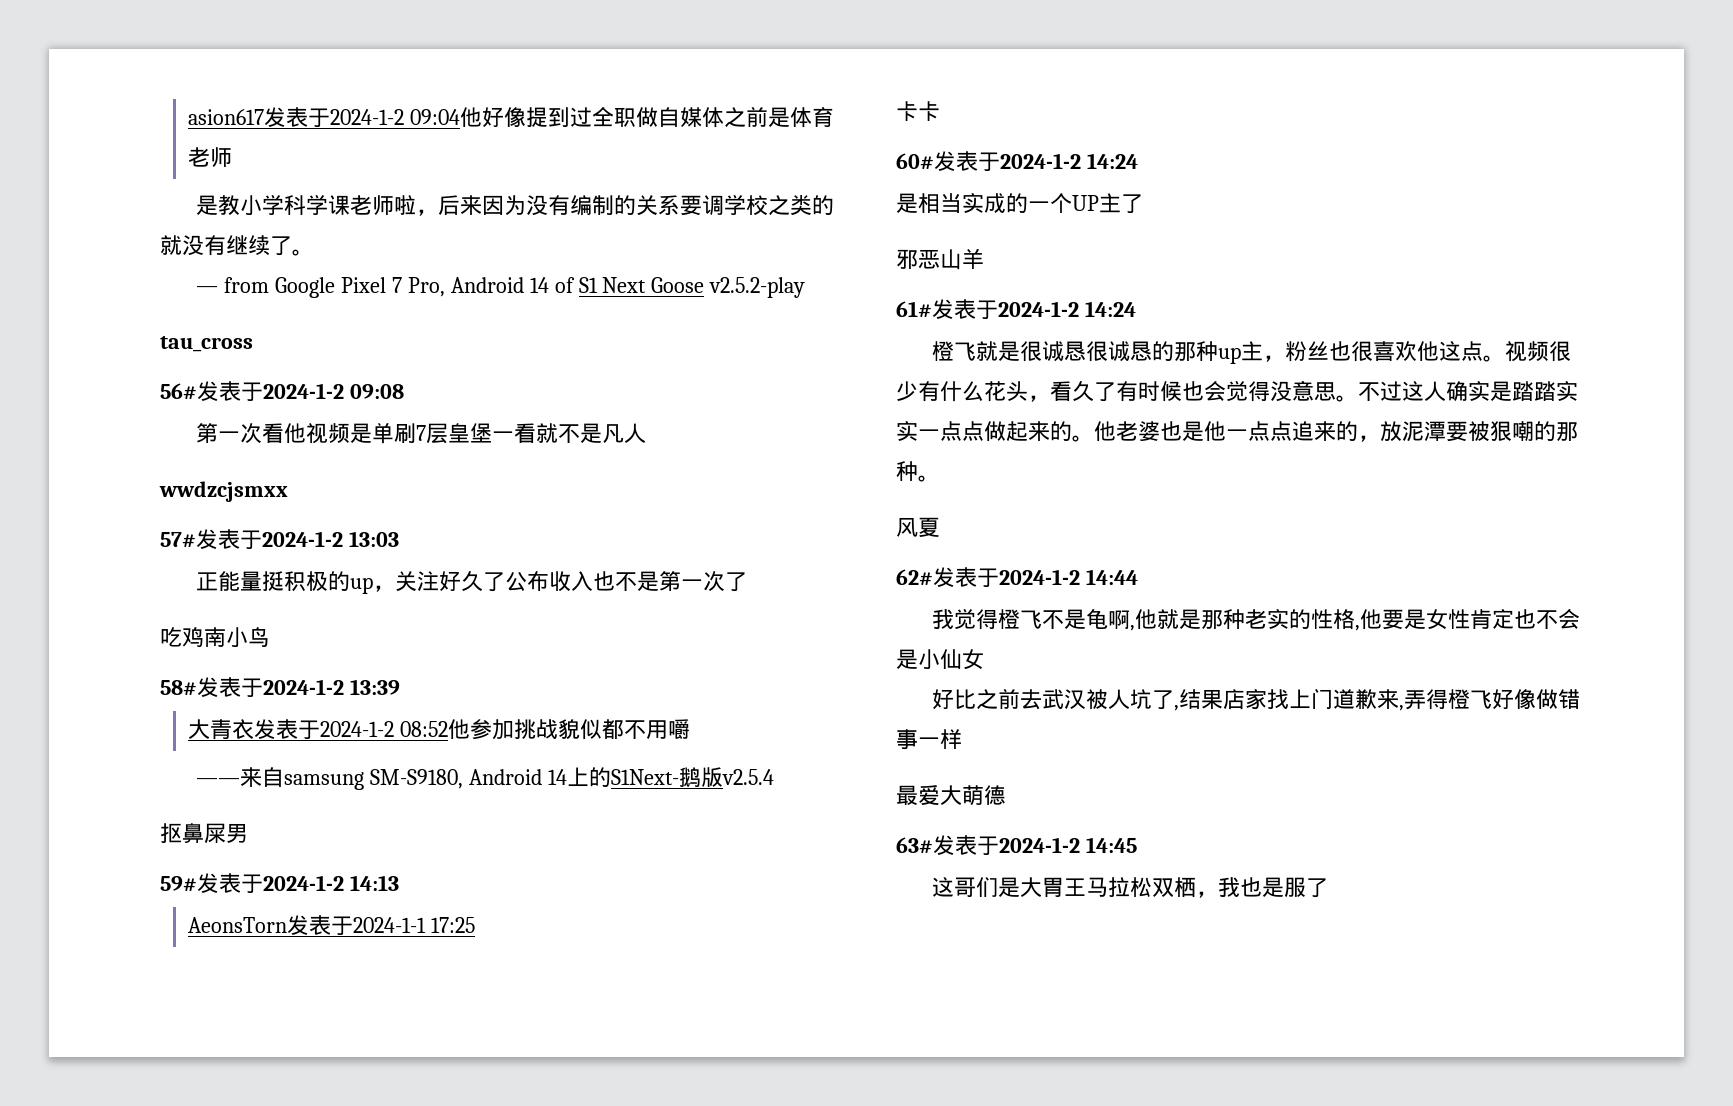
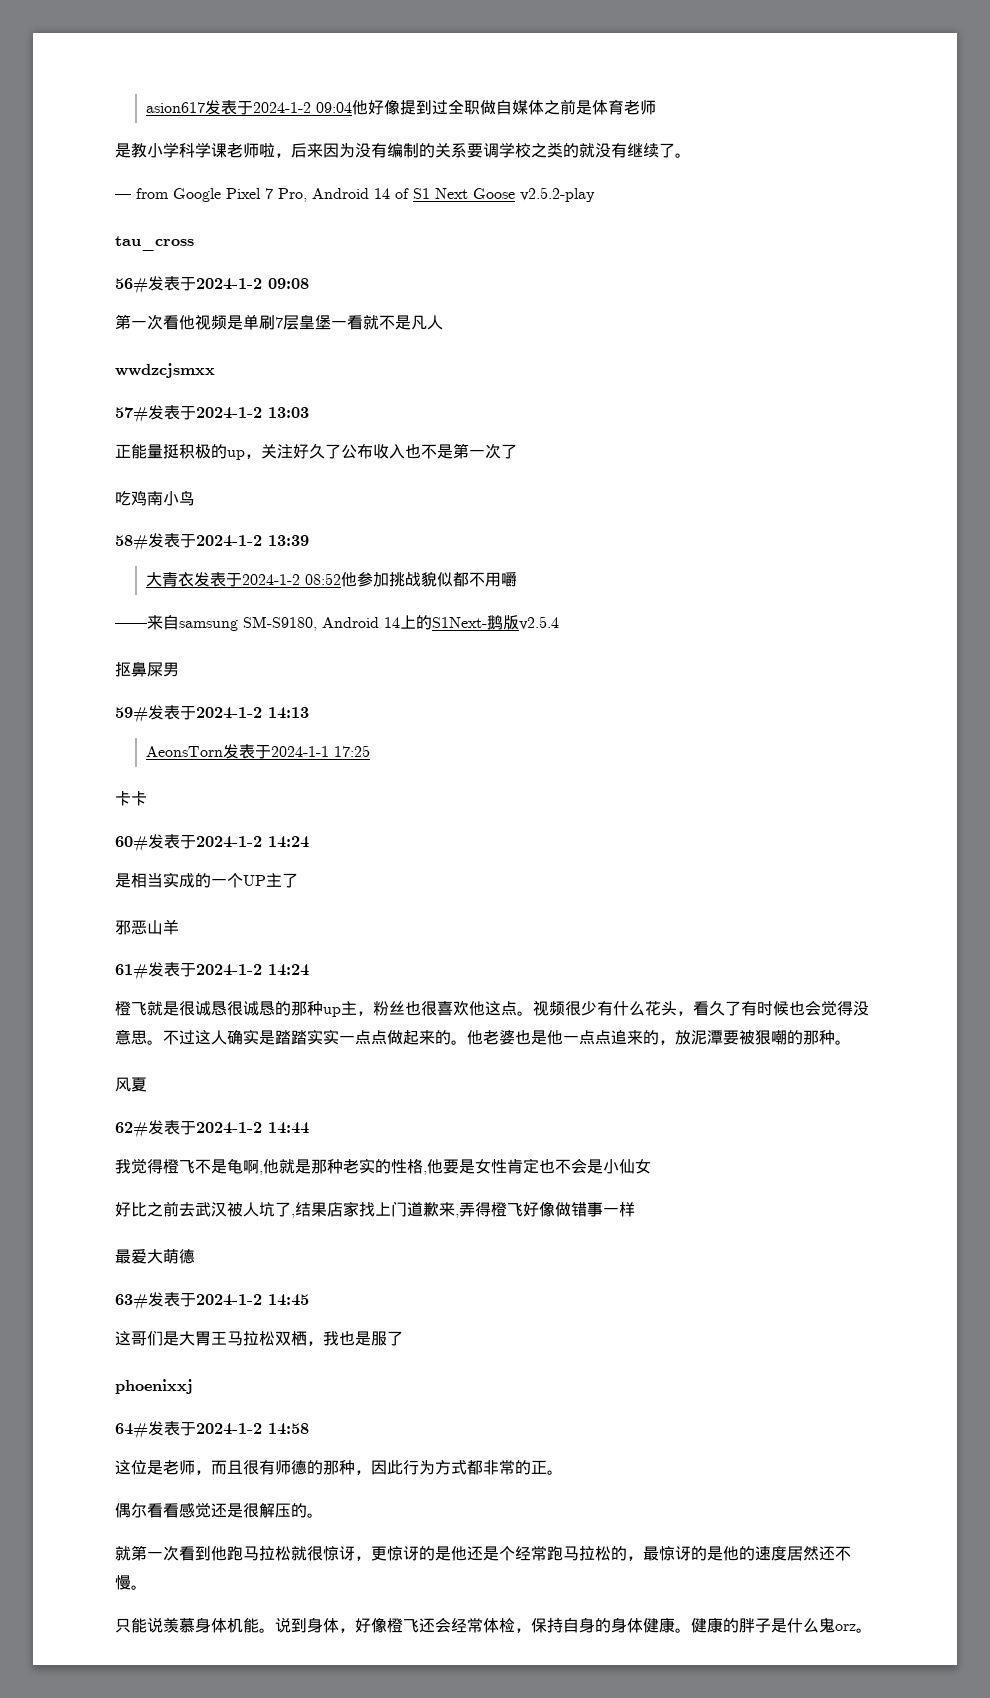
(1329, 888) none -> [115,1379,193,1394] [115,1421,309,1439] [115,1460,563,1475] [115,1502,323,1518] [115,1545,851,1561] [115,1575,147,1590] [115,1617,872,1633] // phoenixxj // 64#发表于2024-1-2 14:58 // 这位是老师，而且很有师德的那种，因此行为方式都非常的正。 // 偶尔看看感觉还是很解压的。 // 就第一次看到他跑马拉松就很惊讶，更惊讶的是他还是个经常跑马拉松的，最惊讶的是他的速度居然还不慢。 // 只能说羡慕身体机能。说到身体，好像橙飞还会经常体检，保持自身的身体健康。健康的胖子是什么鬼orz。

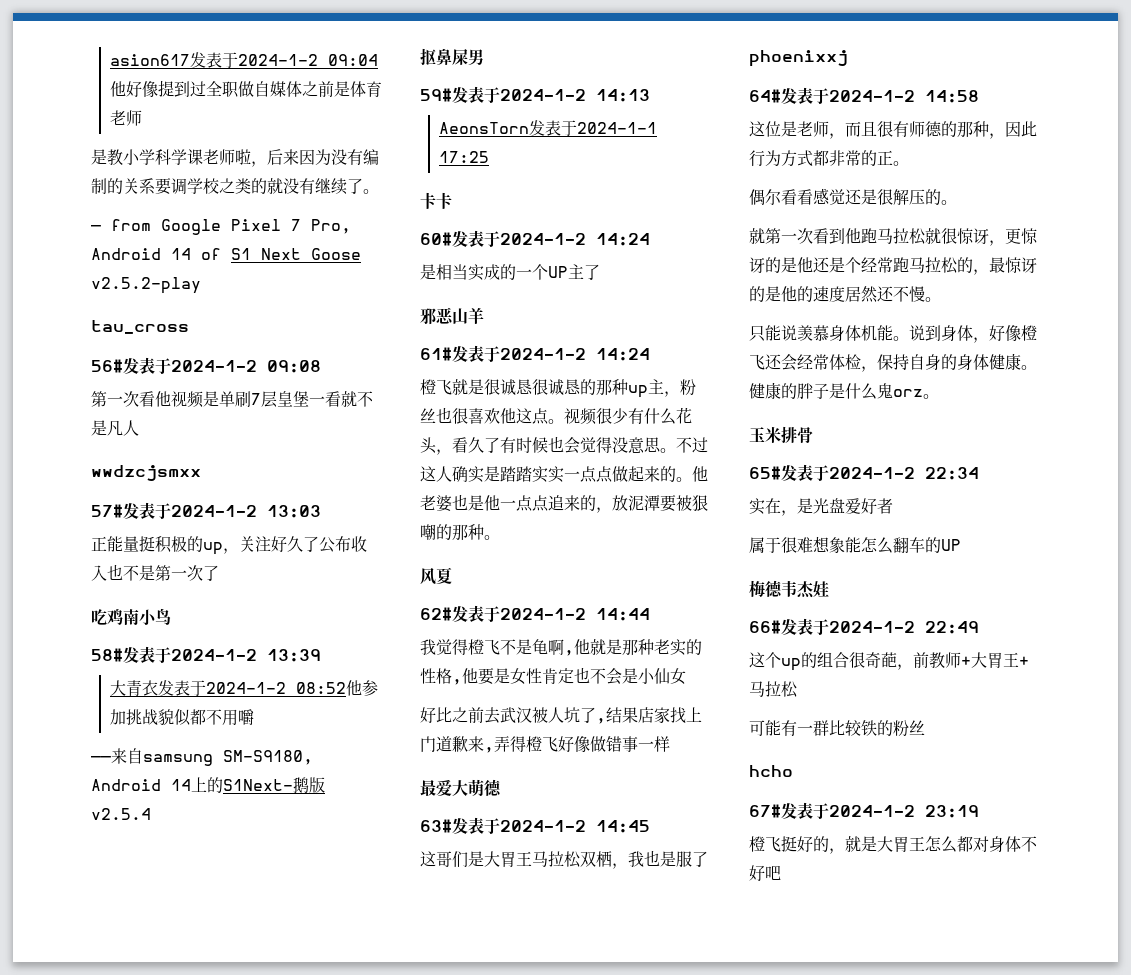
(872, 1630) none -> [749,426,813,443] [749,464,979,481] [749,498,893,516] [749,536,961,554] [749,580,829,598] [749,618,979,635] [749,652,1029,671] [749,681,798,698] [749,720,925,737] [749,765,793,777] [749,802,979,819] [749,836,1037,854] [749,865,781,881] // 玉米排骨 // 65#发表于2024-1-2 22:34 // 实在，是光盘爱好者 // 属于很难想象能怎么翻车的UP // 梅德韦杰娃 // 66#发表于2024-1-2 22:49 // 这个up的组合很奇葩，前教师+大胃王+马拉松 // 可能有一群比较铁的粉丝 // hcho // 67#发表于2024-1-2 23:19 // 橙飞挺好的，就是大胃王怎么都对身体不好吧

